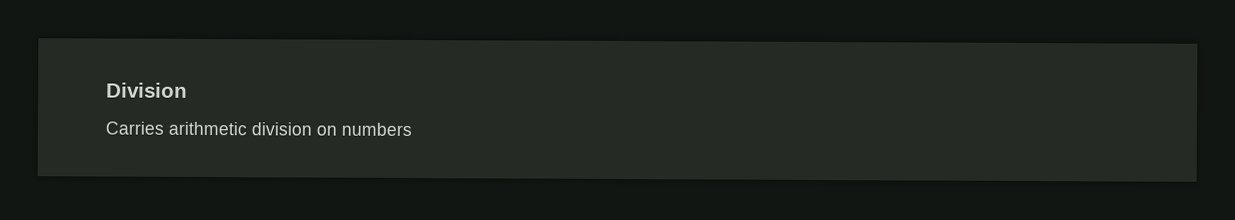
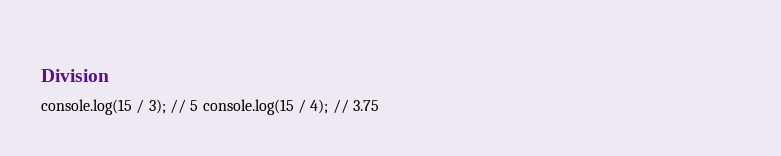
[105,121,412,136] Carries arithmetic division on numbers -> [41,99,379,115] console.log(15 / 3); // 5 console.log(15 / 4); // 3.75

